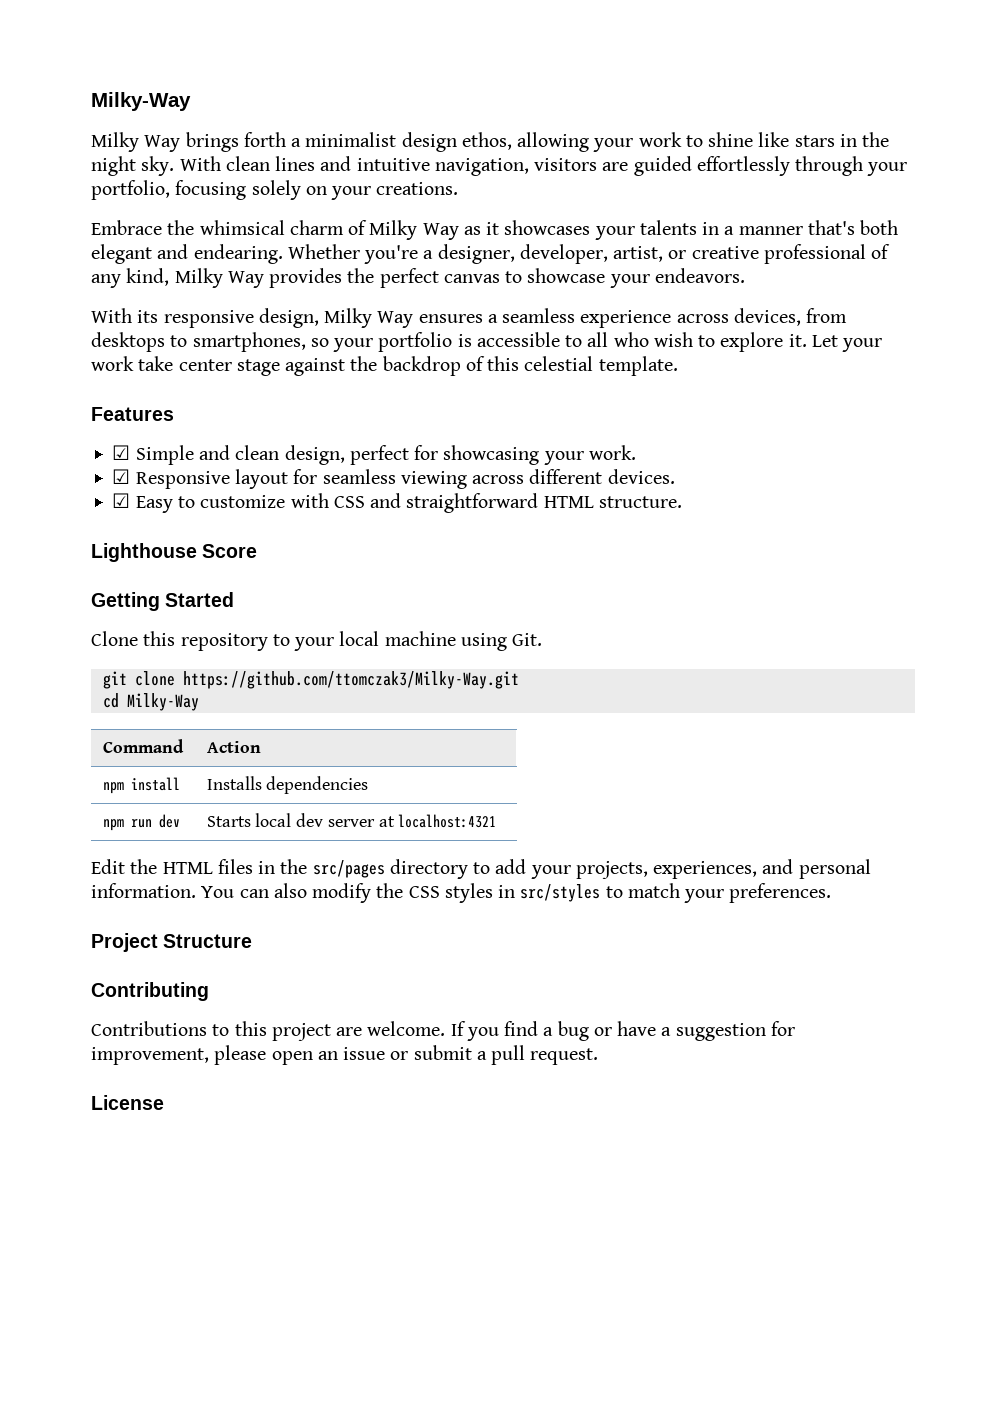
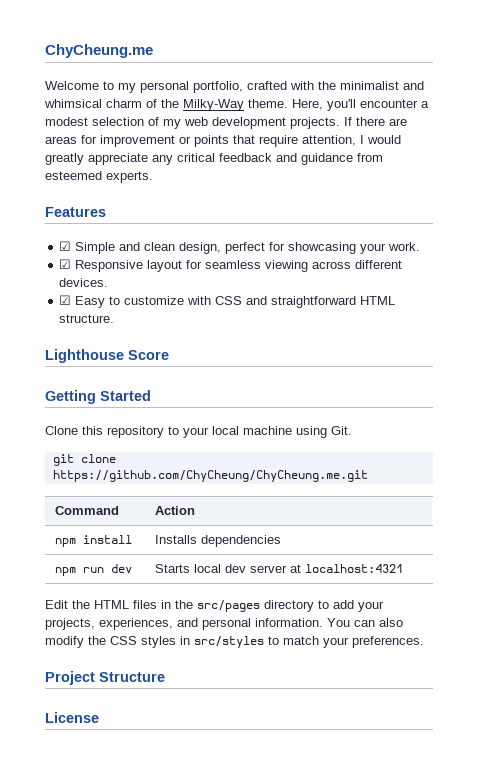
[91,92,191,111] [91,132,890,152] [91,156,908,176] [91,180,459,200] [91,220,899,240] [91,244,891,264] [91,268,745,288] [91,308,848,328] [91,332,883,352] [91,356,678,376] Milky-Way // Milky Way brings forth a minimalist design ethos, allowing your work to shine like stars in the night sky. With clean lines and intuitive navigation, visitors are guided effortlessly through your portfolio, focusing solely on your creations. // Embrace the whimsical charm of Milky Way as it showcases your talents in a manner that's both elegant and endearing. Whether you're a designer, developer, artist, or creative professional of any kind, Milky Way provides the perfect canvas to showcase your endeavors. // With its responsive design, Milky Way ensures a seamless experience across devices, from desktops to smartphones, so your portfolio is accessible to all who wish to explore it. Let your work take center stage against the backdrop of this celestial template. -> [45,44,153,58] [45,81,424,93] [44,99,429,111] [45,117,407,129] [45,135,401,147] [45,153,383,165] [45,171,153,183] ChyCheung.me // Welcome to my personal portfolio, crafted with the minimalist and whimsical charm of the Milky-Way theme. Here, you'll encounter a modest selection of my web development projects. If there are areas for improvement or points that require attention, I would greatly appreciate any critical feedback and guidance from esteemed experts.
[182,671,519,689] [102,693,199,711] https://github.com/ttomczak3/Milky-Way.git // cd Milky-Way -> [52,470,368,482] https://github.com/ChyCheung/ChyCheung.me.git
[91,982,209,1001] [91,1021,795,1041] [91,1045,599,1065] // Contributing // Contributions to this project are welcome. If you find a bug or have a suggestion for improvement, please open an issue or submit a pull request. -> (165, 677) none

